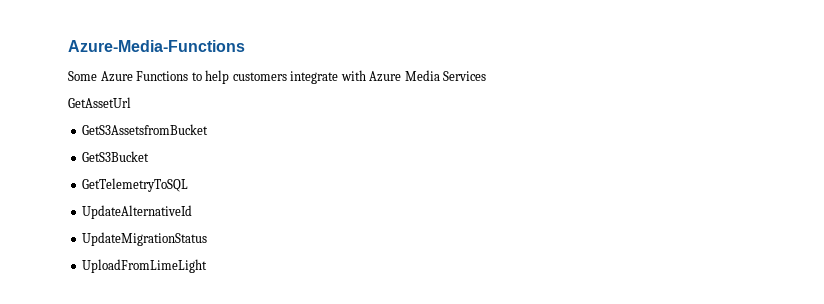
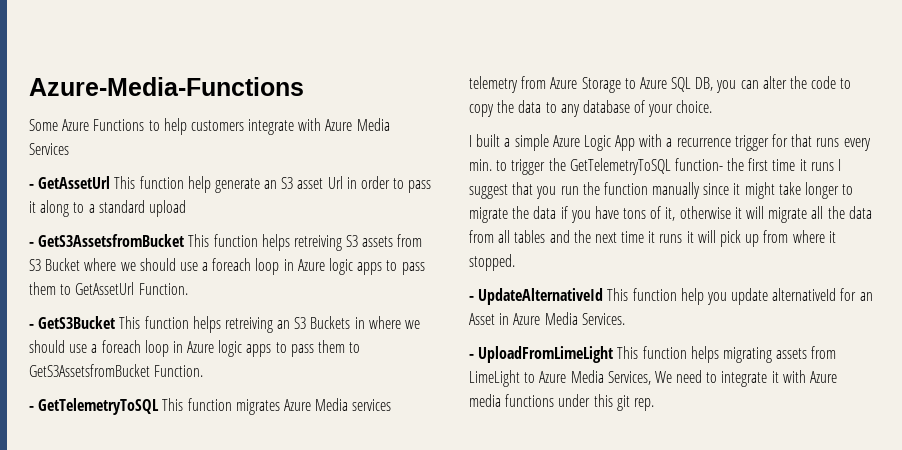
[68,97,131,108] [82,124,209,135] [82,151,150,162] [82,178,189,192] [82,205,193,219] [82,232,208,246] [82,259,208,273] GetAssetUrl // GetS3AssetsfromBucket // GetS3Bucket // GetTelemetryToSQL // UpdateAlternativeId // UpdateMigrationStatus // UploadFromLimeLight -> [29,176,432,193] [29,200,186,217] [29,234,423,251] [29,258,425,275] [29,282,188,295] [29,316,421,333] [29,340,361,357] [29,364,204,377] [29,398,392,415] [469,76,852,93] [469,100,713,117] [469,134,871,151] [469,158,842,175] [469,182,854,199] [469,206,872,223] [469,230,836,247] [469,254,515,271] [469,288,873,305] [469,312,625,325] [469,346,837,363] [469,370,838,387] [469,394,654,411] - GetAssetUrl This function help generate an S3 asset Url in order to pass it along to a standard upload // - GetS3AssetsfromBucket This function helps retreiving S3 assets from S3 Bucket where we should use a foreach loop in Azure logic apps to pass them to GetAssetUrl Function. // - GetS3Bucket This function helps retreiving an S3 Buckets in where we should use a foreach loop in Azure logic apps to pass them to GetS3AssetsfromBucket Function. // - GetTelemetryToSQL This function migrates Azure Media services telemetry from Azure Storage to Azure SQL DB, you can alter the code to copy the data to any database of your choice. // I built a simple Azure Logic App with a recurrence trigger for that runs every min. to trigger the GetTelemetryToSQL function- the first time it runs I suggest that you run the function manually since it might take longer to migrate the data if you have tons of it, otherwise it will migrate all the data from all tables and the next time it runs it will pick up from where it stopped. // - UpdateAlternativeId This function help you update alternativeId for an Asset in Azure Media Services. // - UploadFromLimeLight This function helps migrating assets from LimeLight to Azure Media Services, We need to integrate it with Azure media functions under this git rep.

